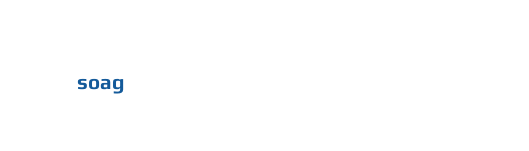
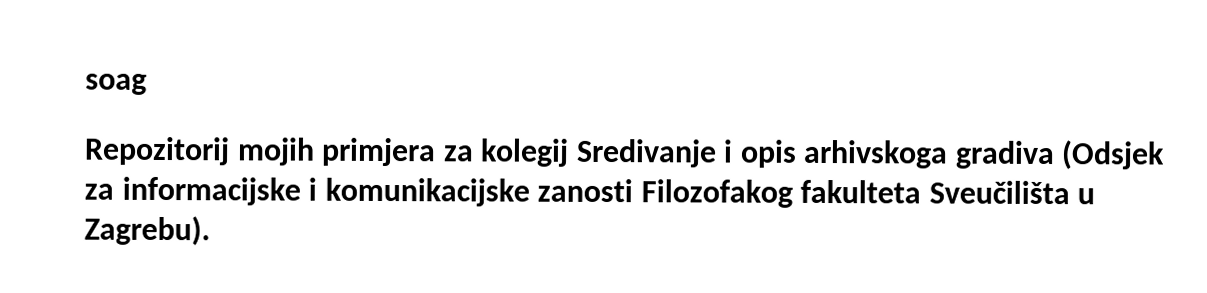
(124, 86) none -> [84,136,1166,170] [84,176,1096,208] [84,215,211,246] // Repozitorij mojih primjera za kolegij Sredivanje i opis arhivskoga gradiva (Odsjek za informacijske i komunikacijske zanosti Filozofakog fakulteta Sveučilišta u Zagrebu).

